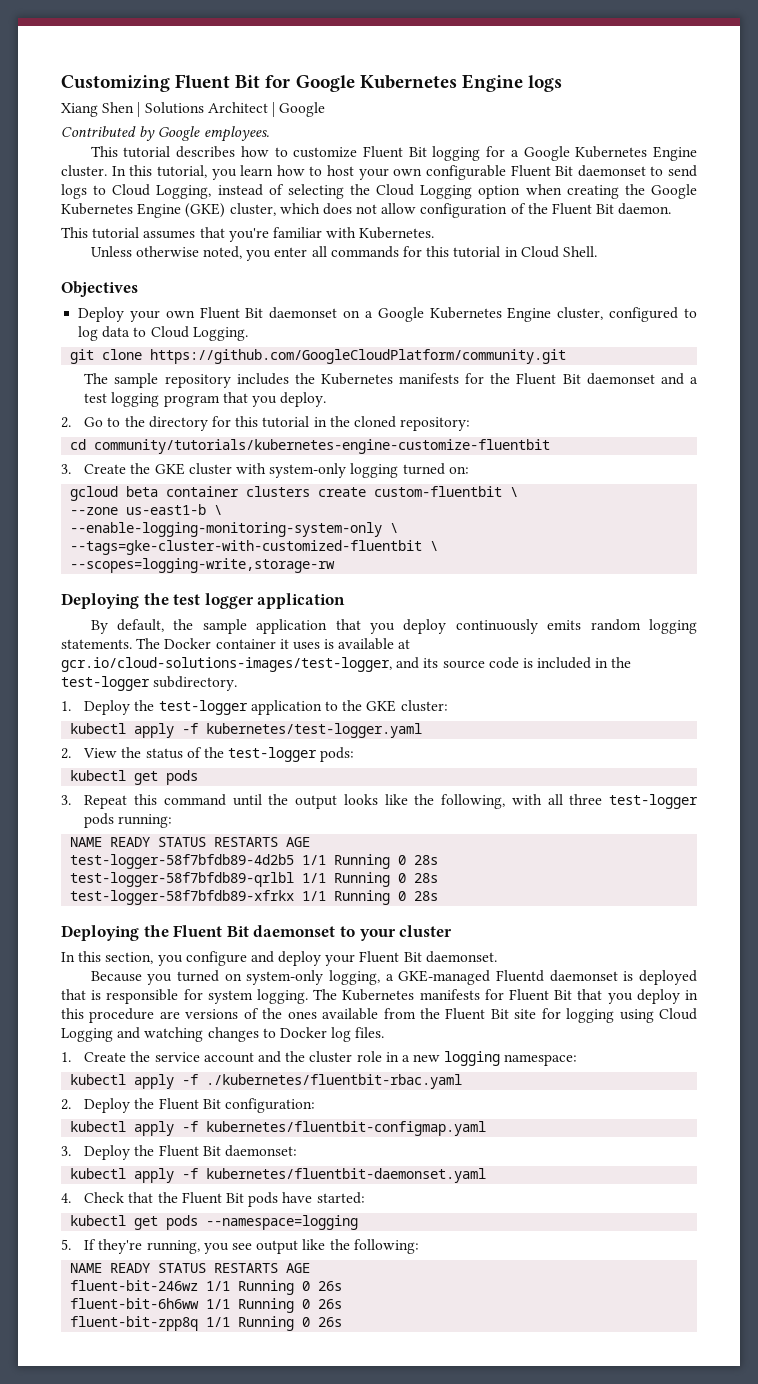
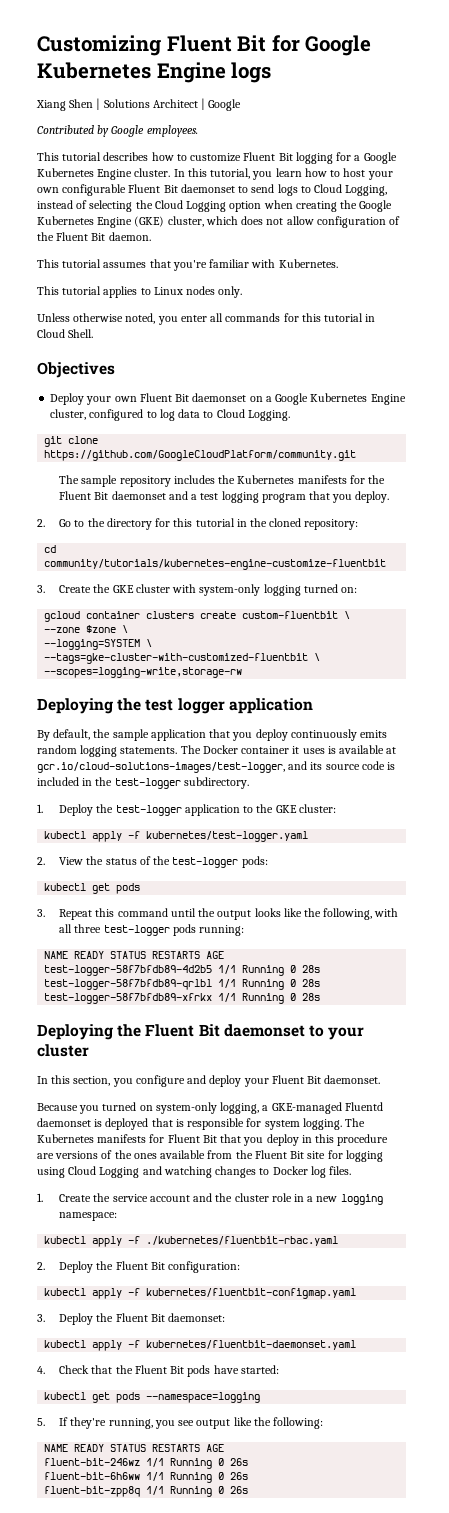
(435, 233) none -> [37,286,243,298] // This tutorial applies to Linux nodes only.
[126,486,159,497] beta -> (81, 616) none
[126,504,223,515] [70,522,383,537] us-east1-b \ // --enable-logging-monitoring-system-only -> [86,625,129,633] [44,639,141,650] $zone \ // --logging=SYSTEM

